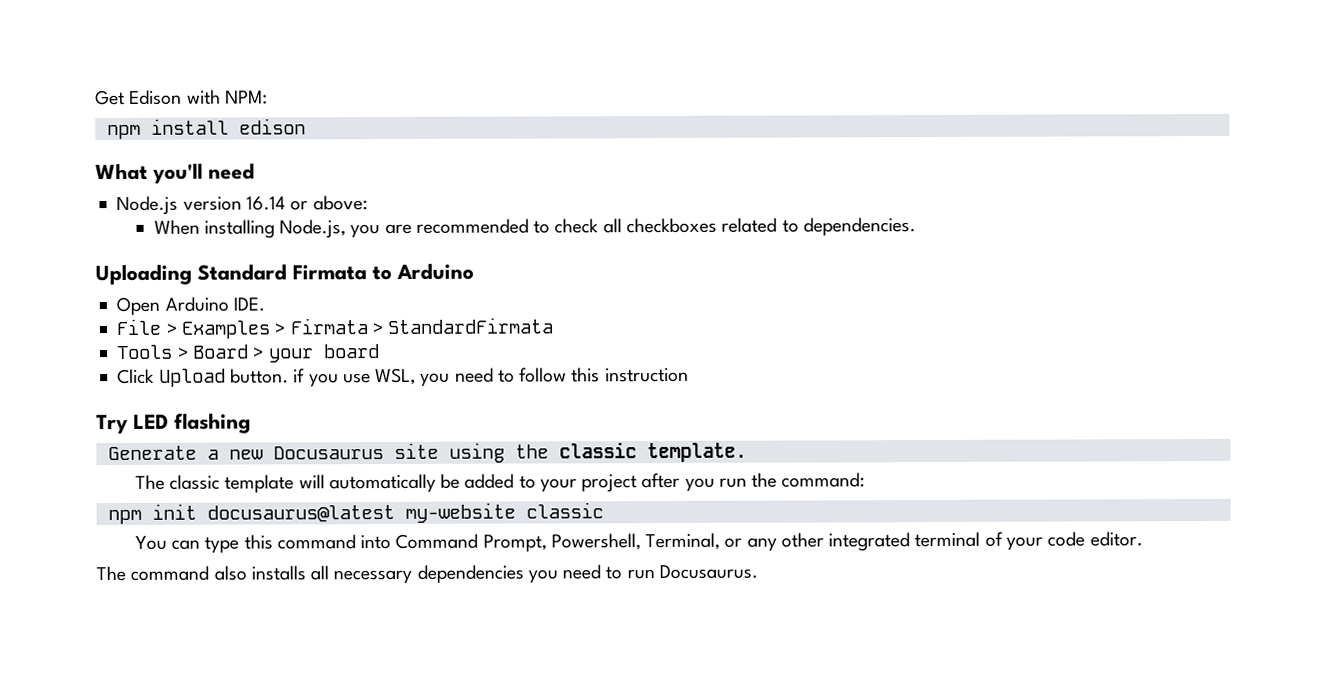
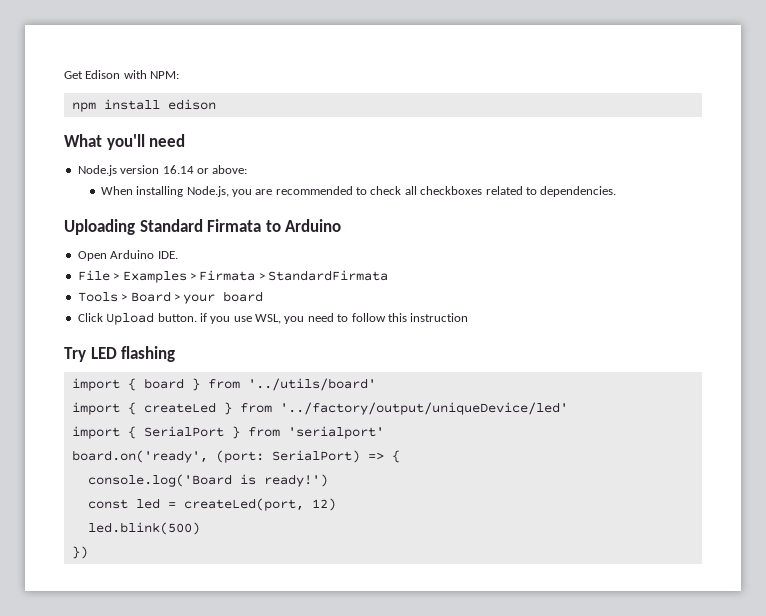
[107,442,747,463] [134,472,866,494] [107,502,604,525] [134,531,1143,554] [96,564,758,585] Generate a new Docusaurus site using the classic template. // The classic template will automatically be added to your project after you run the command: // npm init docusaurus@latest my-website classic // You can type this command into Command Prompt, Powershell, Terminal, or any other integrated terminal of your code editor. // The command also installs all necessary dependencies you need to run Docusaurus. -> [71,378,376,391] [71,402,568,415] [71,426,384,439] [71,450,400,463] [87,474,328,487] [87,498,336,511] [87,522,200,535] [71,546,88,559] import { board } from '../utils/board' // import { createLed } from '../factory/output/uniqueDevice/led' // import { SerialPort } from 'serialport' // board.on('ready', (port: SerialPort) => { // console.log('Board is ready!') // const led = createLed(port, 12) // led.blink(500) // })

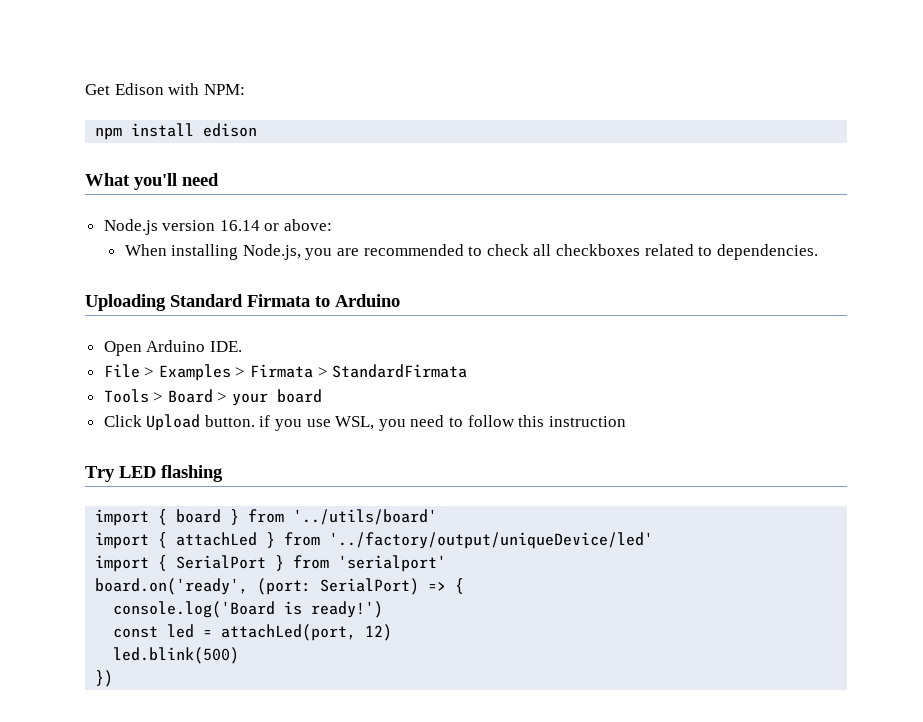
[143,402,216,413] createLed -> [176,532,258,546] attachLed
[183,498,304,511] createLed(port, -> [221,624,357,641] attachLed(port,

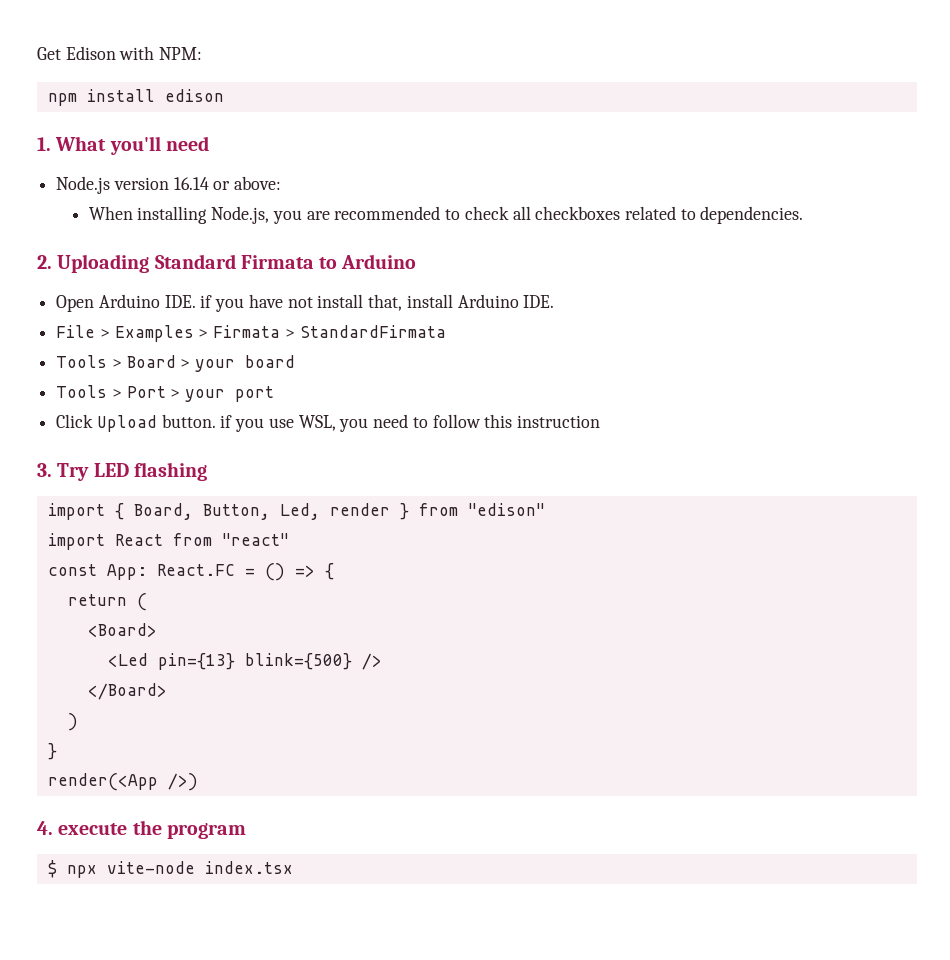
(258, 130) none -> [37,137,51,151] 1.
(818, 252) none -> [37,255,52,269] 2.
(242, 346) none -> [200,294,555,312] if you have not install that, install Arduino IDE.
(323, 396) none -> [56,385,275,402] // Tools > Port > your port
(626, 421) none -> [37,463,52,477] 3.
[176,509,438,525] [95,532,654,549] [95,555,447,572] [95,578,465,595] [113,601,384,618] [113,624,393,641] [113,647,240,664] [95,670,114,687] board } from '../utils/board' // import { attachLed } from '../factory/output/uniqueDevice/led' // import { SerialPort } from 'serialport' // board.on('ready', (port: SerialPort) => { // console.log('Board is ready!') // const led = attachLed(port, 12) // led.blink(500) // }) -> [133,503,545,520] [47,533,289,550] [47,563,334,581] [67,593,147,611] [87,623,157,637] [107,653,382,670] [87,683,167,700] [67,713,78,731] [47,743,57,760] [47,773,198,791] [37,820,246,839] [47,860,293,878] Board, Button, Led, render } from "edison" // import React from "react" // const App: React.FC = () => { // return ( // <Board> // <Led pin={13} blink={500} /> // </Board> // ) // } // render(<App />) // 4. execute the program // $ npx vite-node index.tsx

